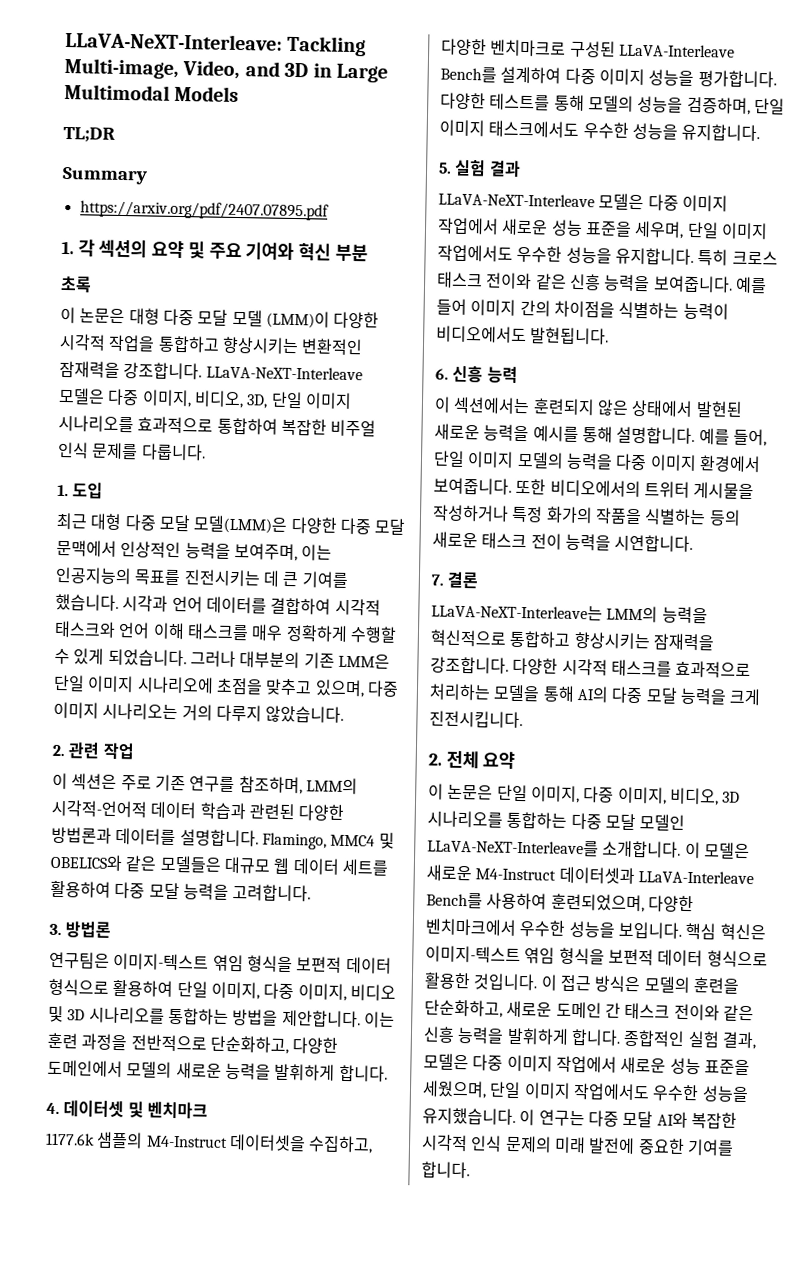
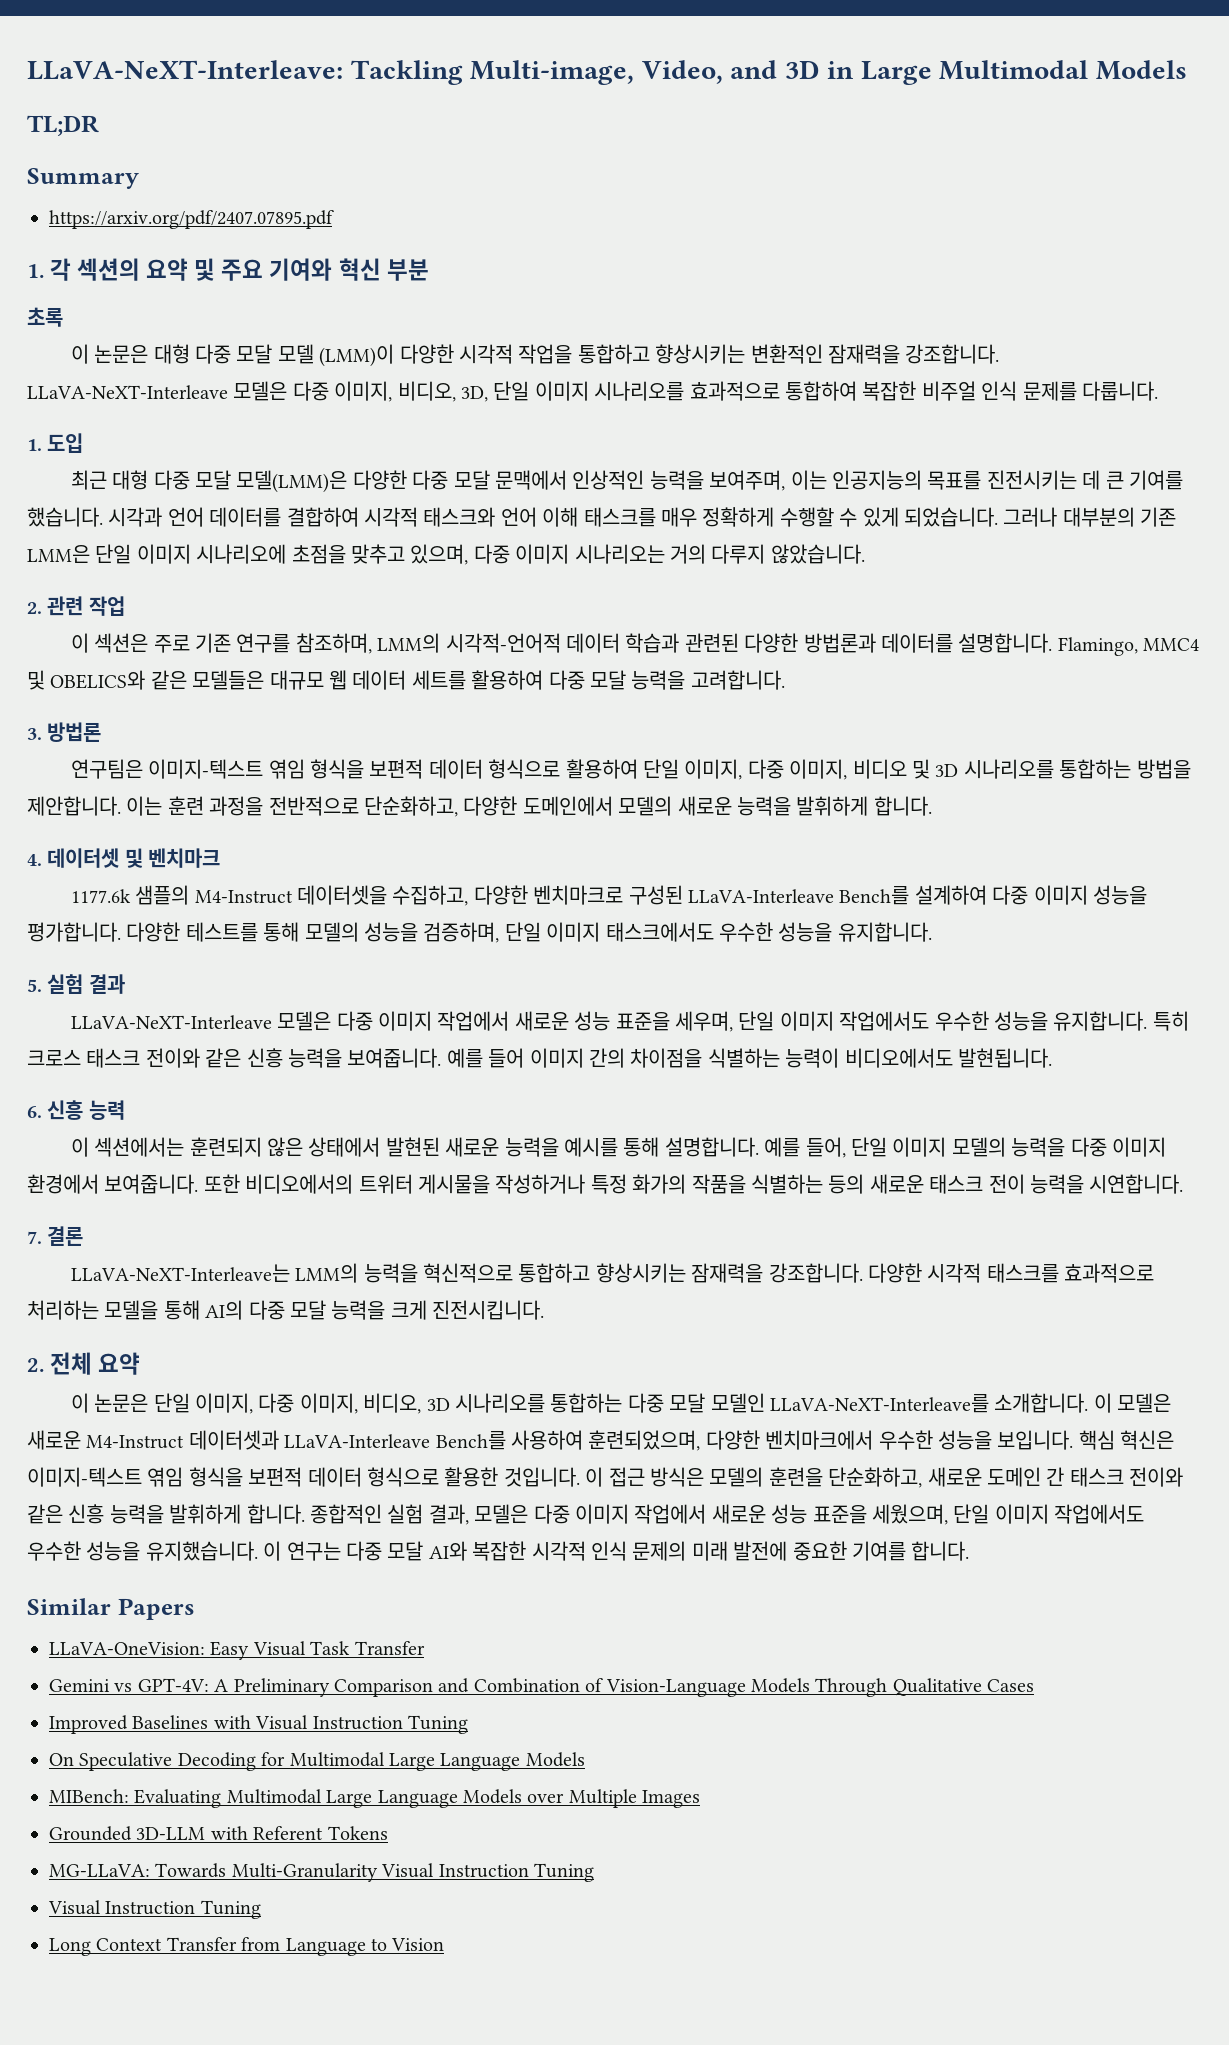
(470, 1170) none -> [27,1598,195,1620] [49,1641,425,1660] [49,1678,1035,1697] [49,1715,468,1734] [49,1752,585,1771] [49,1789,701,1808] [49,1826,388,1841] [49,1863,594,1882] [48,1900,261,1919] [49,1937,445,1956] // Similar Papers // LLaVA-OneVision: Easy Visual Task Transfer // Gemini vs GPT-4V: A Preliminary Comparison and Combination of Vision-Language Models Through Qualitative Cases // Improved Baselines with Visual Instruction Tuning // On Speculative Decoding for Multimodal Large Language Models // MIBench: Evaluating Multimodal Large Language Models over Multiple Images // Grounded 3D-LLM with Referent Tokens // MG-LLaVA: Towards Multi-Granularity Visual Instruction Tuning // Visual Instruction Tuning // Long Context Transfer from Language to Vision

